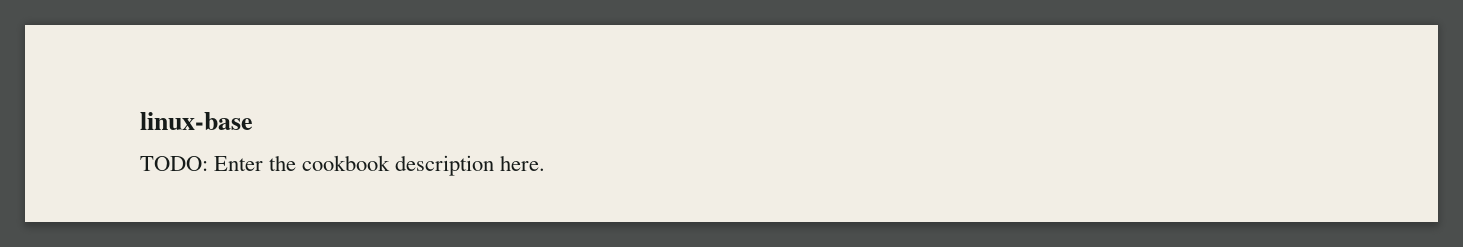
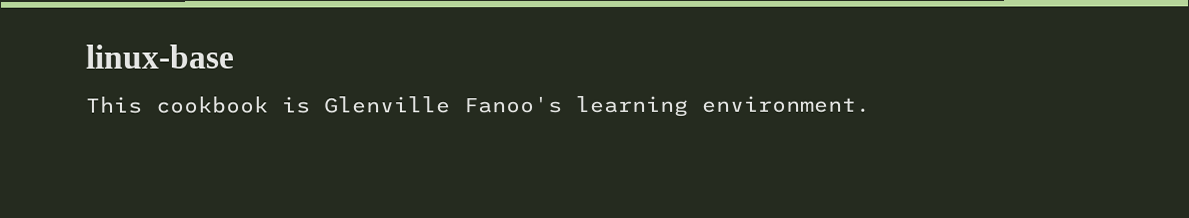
[140,155,546,176] TODO: Enter the cookbook description here. -> [85,95,871,118] This cookbook is Glenville Fanoo's learning environment.

